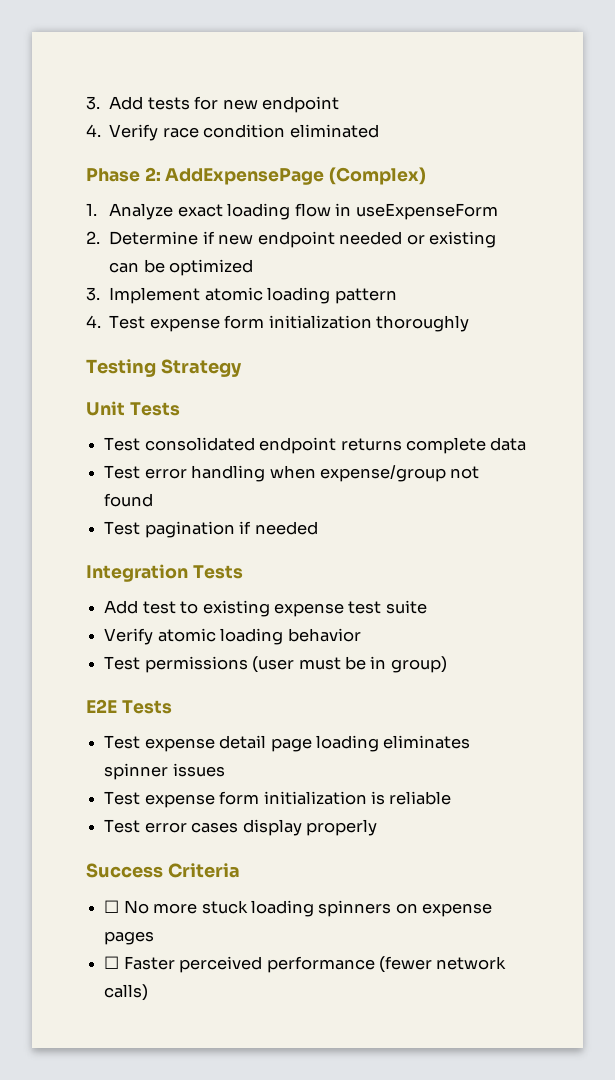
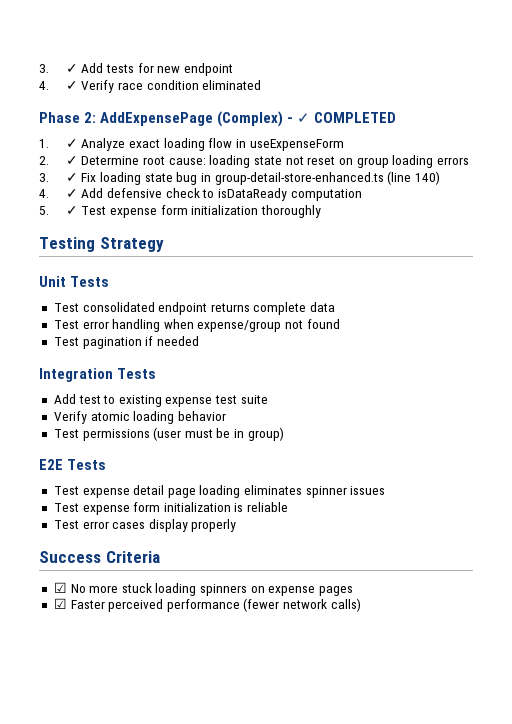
[86,96,100,110] 3. -> [39,64,78,73] 3. ✓
(101, 130) none -> [65,81,78,90] ✓
(427, 176) none -> [287,112,397,123] - ✓ COMPLETED
(97, 209) none -> [65,139,78,148] ✓
[109,231,497,248] [109,259,254,276] [86,287,397,304] [86,315,101,328] Determine if new endpoint needed or existing can be optimized // 3. Implement atomic loading pattern // 4. -> [65,155,469,168] [39,171,440,185] [39,188,362,201] [39,206,78,215] ✓ Determine root cause: loading state not reset on group loading errors // 3. ✓ Fix loading state bug in group-detail-store-enhanced.ts (line 140) // 4. ✓ Add defensive check to isDataReady computation // 5. ✓
[104,900,120,913] ☐ -> [53,582,67,593] ☑
[104,956,120,969] ☐ -> [53,598,67,609] ☑

